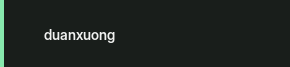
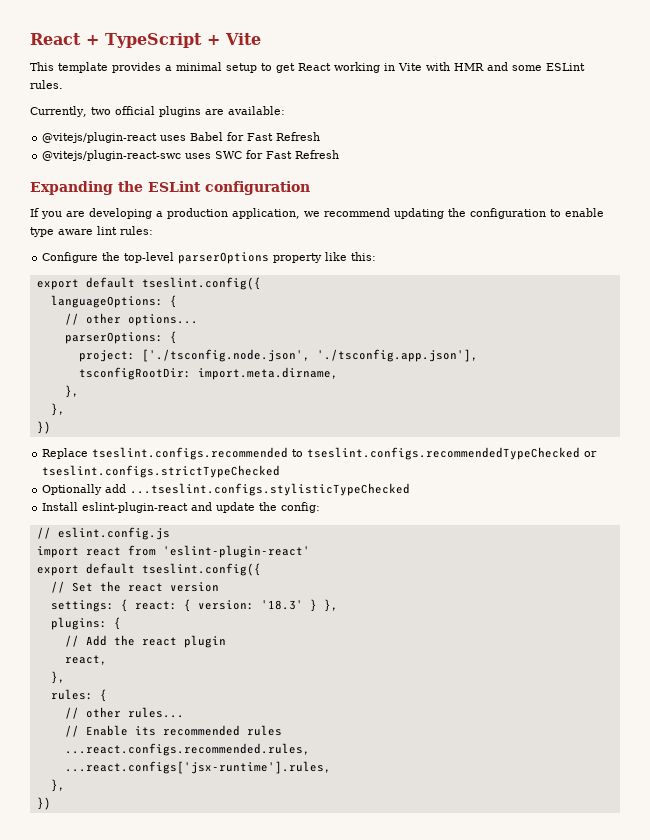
[44,29,115,43] duanxuong -> [30,33,261,48] [30,62,585,73] [30,80,63,89] [30,106,285,117] [42,132,321,143] [42,150,340,161] [30,181,310,195] [30,208,604,219] [30,226,153,237] [42,252,377,264] [36,277,261,290] [50,295,177,308] [64,313,198,326] [64,331,177,344] [78,349,478,362] [78,367,338,380] [64,385,79,398] [50,403,65,416] [36,421,51,434] [42,447,598,460] [42,465,281,478] [42,483,411,496] [42,502,321,513] [36,527,170,540] [36,545,310,558] [36,563,261,576] [50,581,219,593] [50,599,338,612] [50,617,121,630] [64,635,226,648] [64,655,107,665] [50,671,65,684] [50,689,107,702] [64,707,184,719] [64,725,282,737] [64,743,310,756] [64,761,331,774] [50,779,65,792] [36,797,51,810] React + TypeScript + Vite // This template provides a minimal setup to get React working in Vite with HMR and some ESLint rules. // Currently, two official plugins are available: // @vitejs/plugin-react uses Babel for Fast Refresh // @vitejs/plugin-react-swc uses SWC for Fast Refresh // Expanding the ESLint configuration // If you are developing a production application, we recommend updating the configuration to enable type aware lint rules: // Configure the top-level parserOptions property like this: // export default tseslint.config({ // languageOptions: { // // other options... // parserOptions: { // project: ['./tsconfig.node.json', './tsconfig.app.json'], // tsconfigRootDir: import.meta.dirname, // }, // }, // }) // Replace tseslint.configs.recommended to tseslint.configs.recommendedTypeChecked or tseslint.configs.strictTypeChecked // Optionally add ...tseslint.configs.stylisticTypeChecked // Install eslint-plugin-react and update the config: // // eslint.config.js // import react from 'eslint-plugin-react' // export default tseslint.config({ // // Set the react version // settings: { react: { version: '18.3' } }, // plugins: { // // Add the react plugin // react, // }, // rules: { // // other rules... // // Enable its recommended rules // ...react.configs.recommended.rules, // ...react.configs['jsx-runtime'].rules, // }, // })

